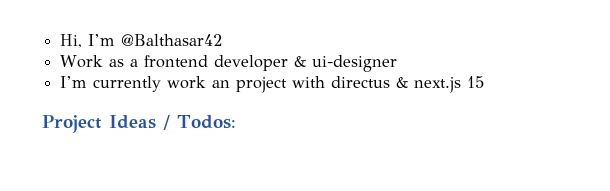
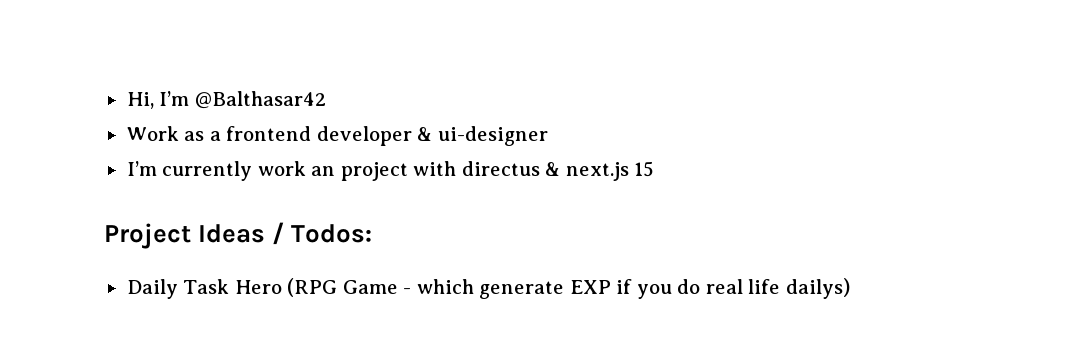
(236, 122) none -> [126,278,851,299] // Daily Task Hero (RPG Game - which generate EXP if you do real life dailys)

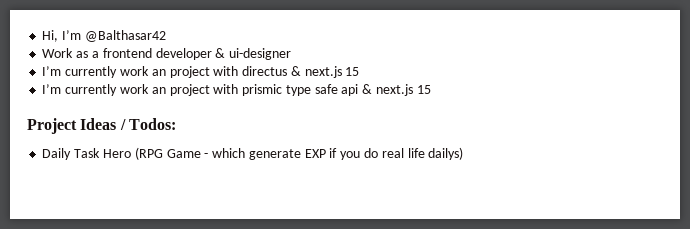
(655, 169) none -> [42,84,431,96] // I’m currently work an project with prismic type safe api & next.js 15

